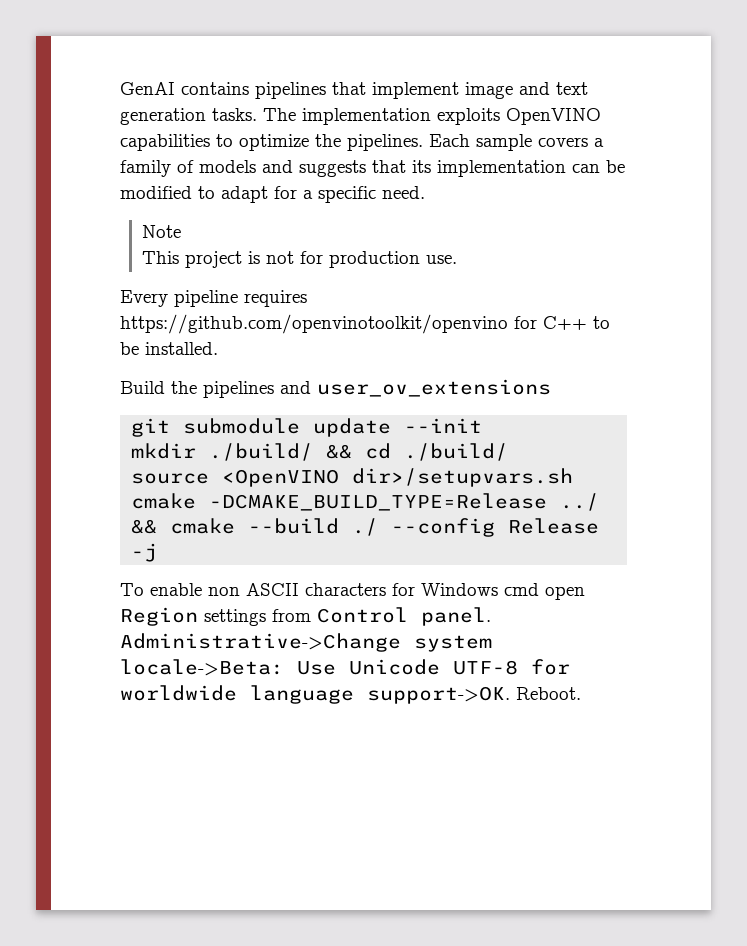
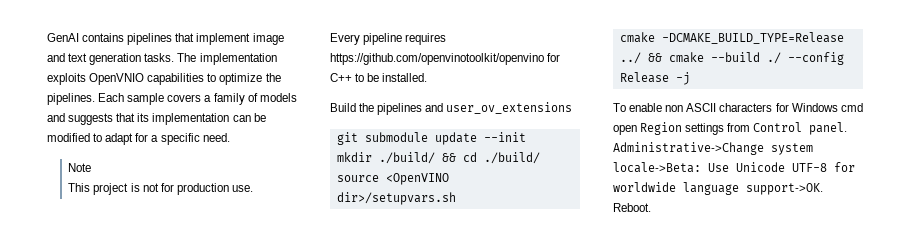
[506,108,601,125] OpenVINO -> [89,73,145,85] OpenVNIO

